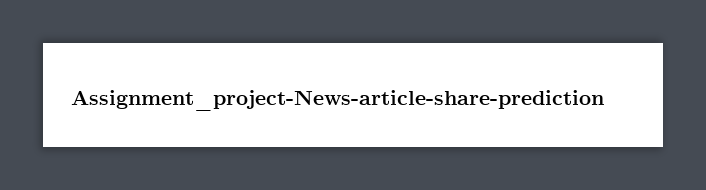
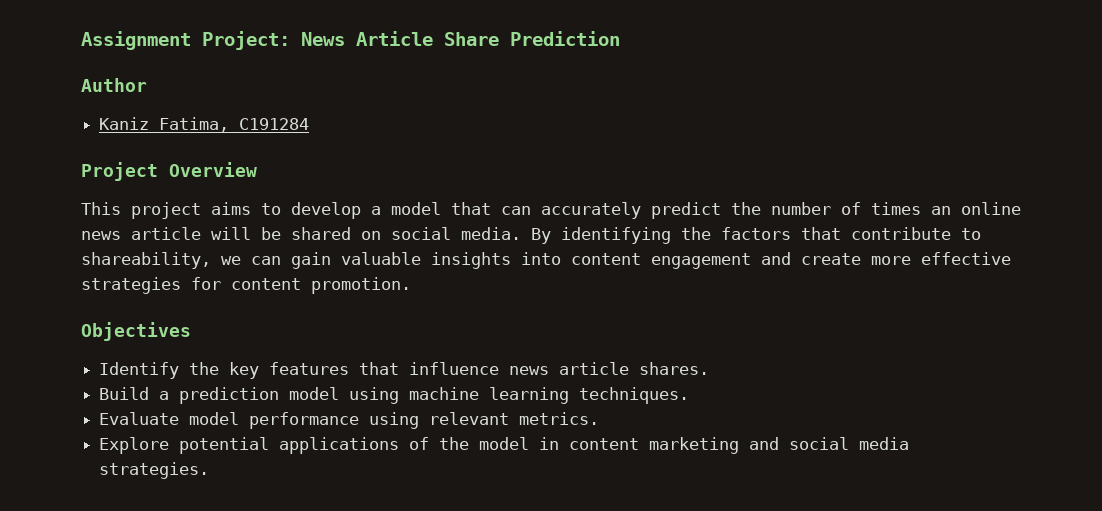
[71,90,604,111] Assignment_project-News-article-share-prediction -> [81,31,620,50] [81,78,147,92] [99,117,310,132] [81,162,257,181] [81,202,1021,219] [81,227,981,244] [81,252,1011,269] [81,277,411,294] [81,322,191,341] [99,362,710,379] [99,387,690,404] [99,412,600,429] [99,437,910,454] [99,462,210,479] Assignment Project: News Article Share Prediction // Author // Kaniz Fatima, C191284 // Project Overview // This project aims to develop a model that can accurately predict the number of times an online news article will be shared on social media. By identifying the factors that contribute to shareability, we can gain valuable insights into content engagement and create more effective strategies for content promotion. // Objectives // Identify the key features that influence news article shares. // Build a prediction model using machine learning techniques. // Evaluate model performance using relevant metrics. // Explore potential applications of the model in content marketing and social media strategies.

